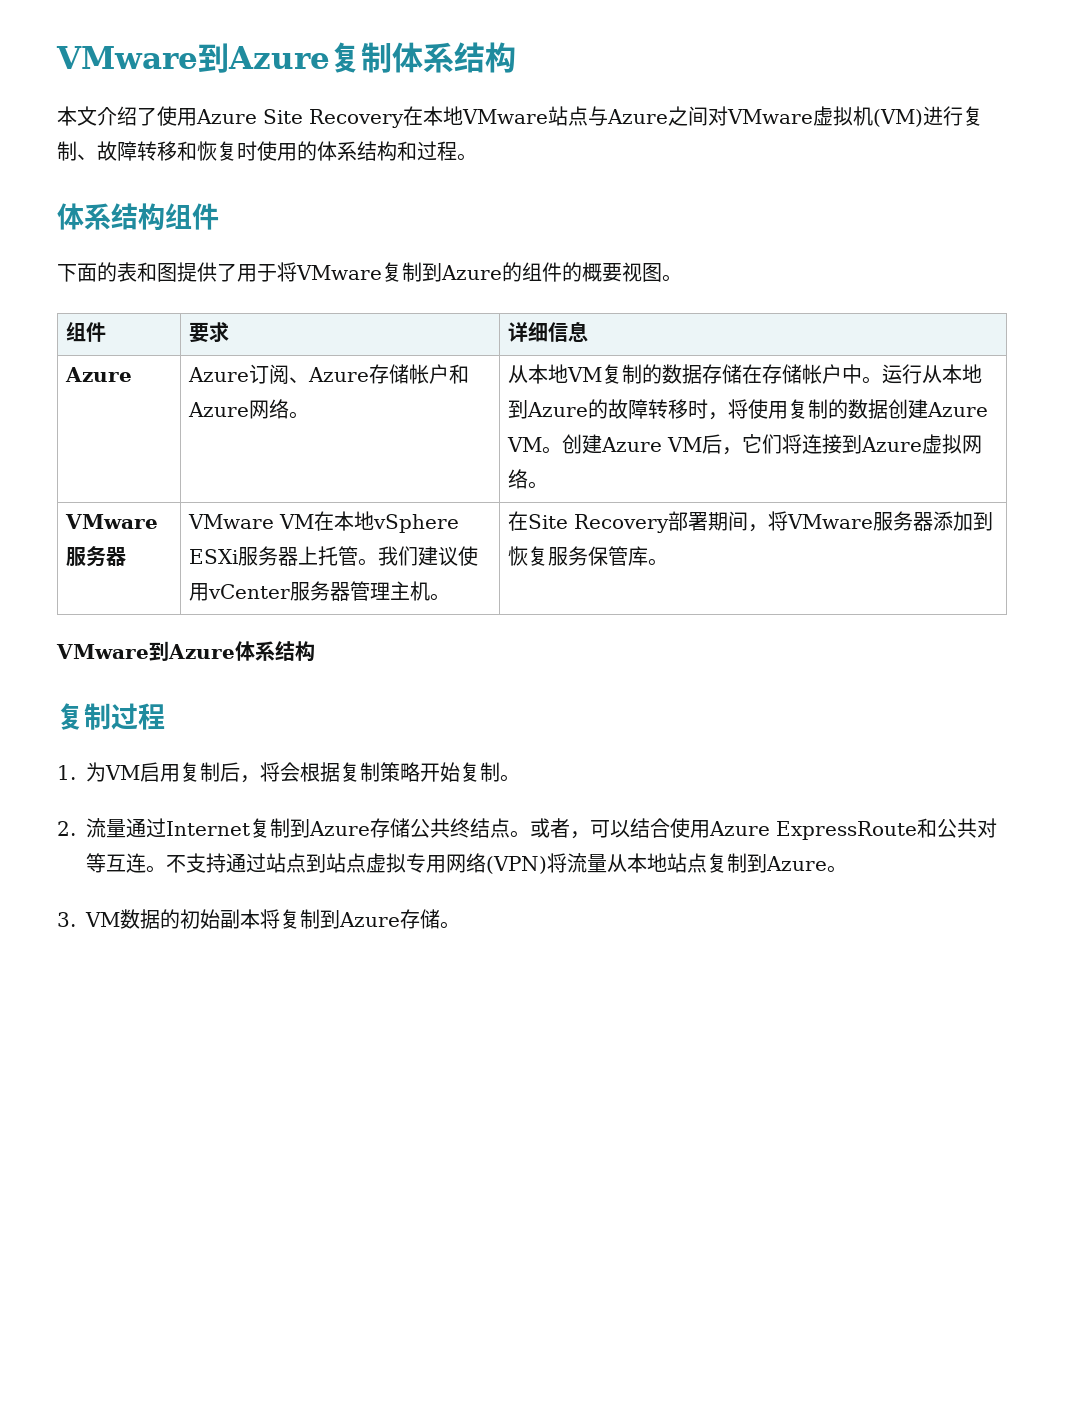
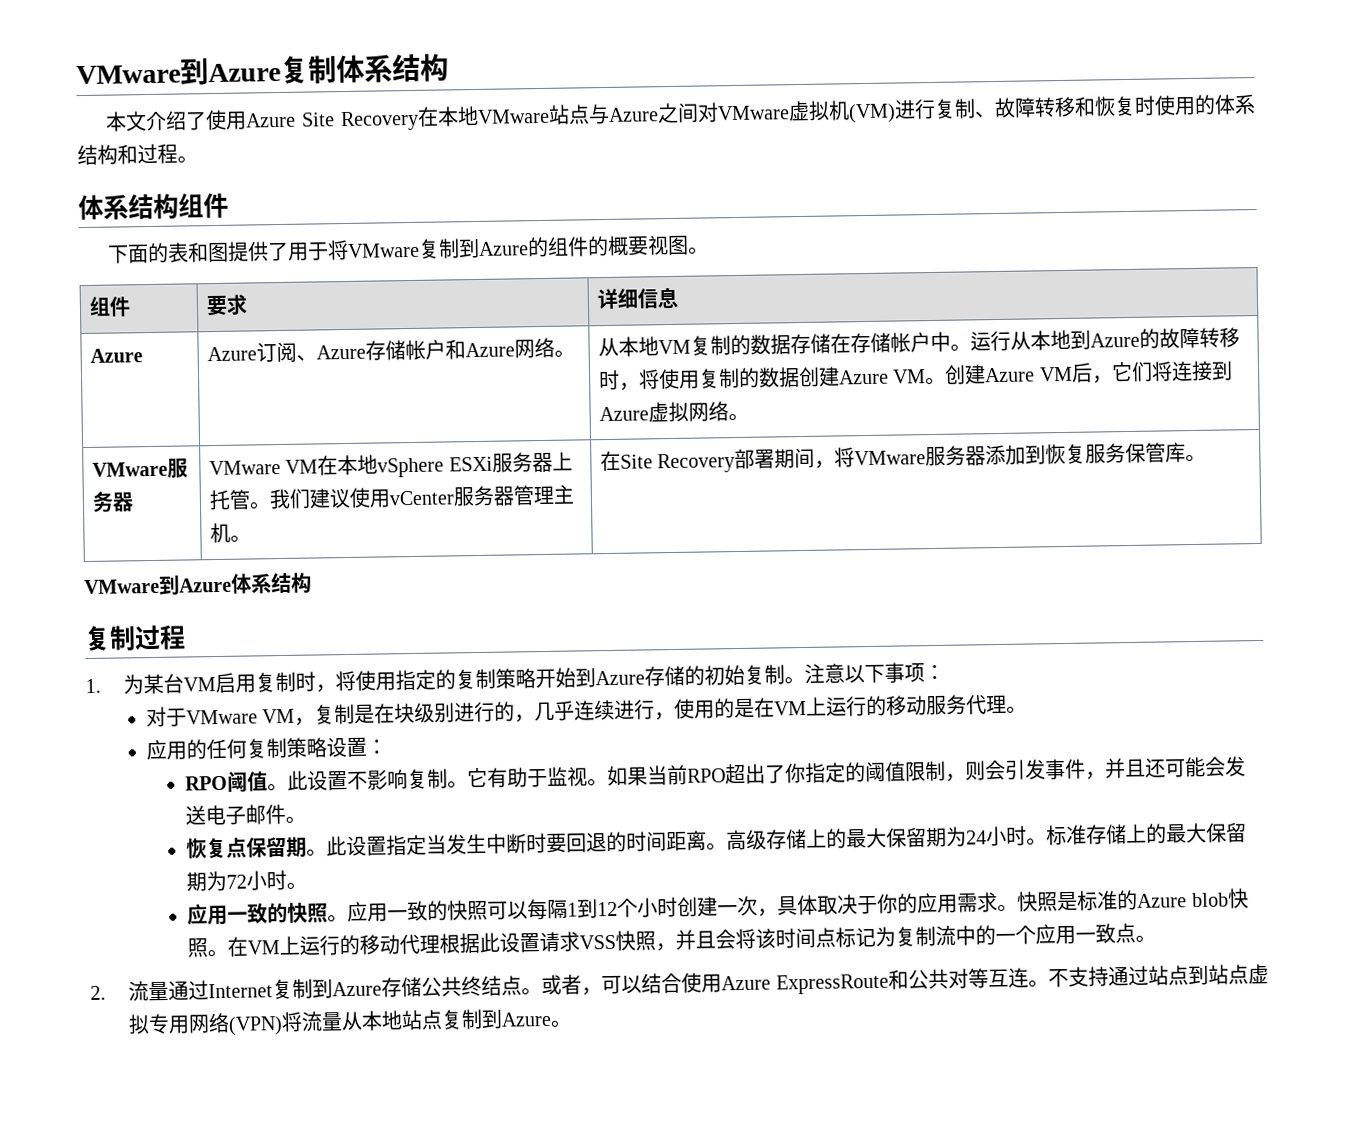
(106, 772) none -> [143,673,185,695] 某台
[220,762,500,783] 后，将会根据复制策略开始复制 -> [295,662,946,693] [146,694,1028,728] [146,737,388,761] [185,756,1247,793] [185,803,307,826] [186,822,1248,859] [186,869,308,892] [187,888,1249,926] [187,922,1137,958] 时，将使用指定的复制策略开始到Azure存储的初始复制。注意以下事项： // 对于VMware VM，复制是在块级别进行的，几乎连续进行，使用的是在VM上运行的移动服务代理。 // 应用的任何复制策略设置： // RPO阈值。此设置不影响复制。它有助于监视。如果当前RPO超出了你指定的阈值限制，则会引发事件，并且还可能会发送电子邮件。 // 恢复点保留期。此设置指定当发生中断时要回退的时间距离。高级存储上的最大保留期为24小时。标准存储上的最大保留期为72小时。 // 应用一致的快照。应用一致的快照可以每隔1到12个小时创建一次，具体取决于你的应用需求。快照是标准的Azure blob快照。在VM上运行的移动代理根据此设置请求VSS快照，并且会将该时间点标记为复制流中的一个应用一致点
[57,909,460,929] // 3. VM数据的初始副本将复制到Azure存储。 -> (573, 1023) none

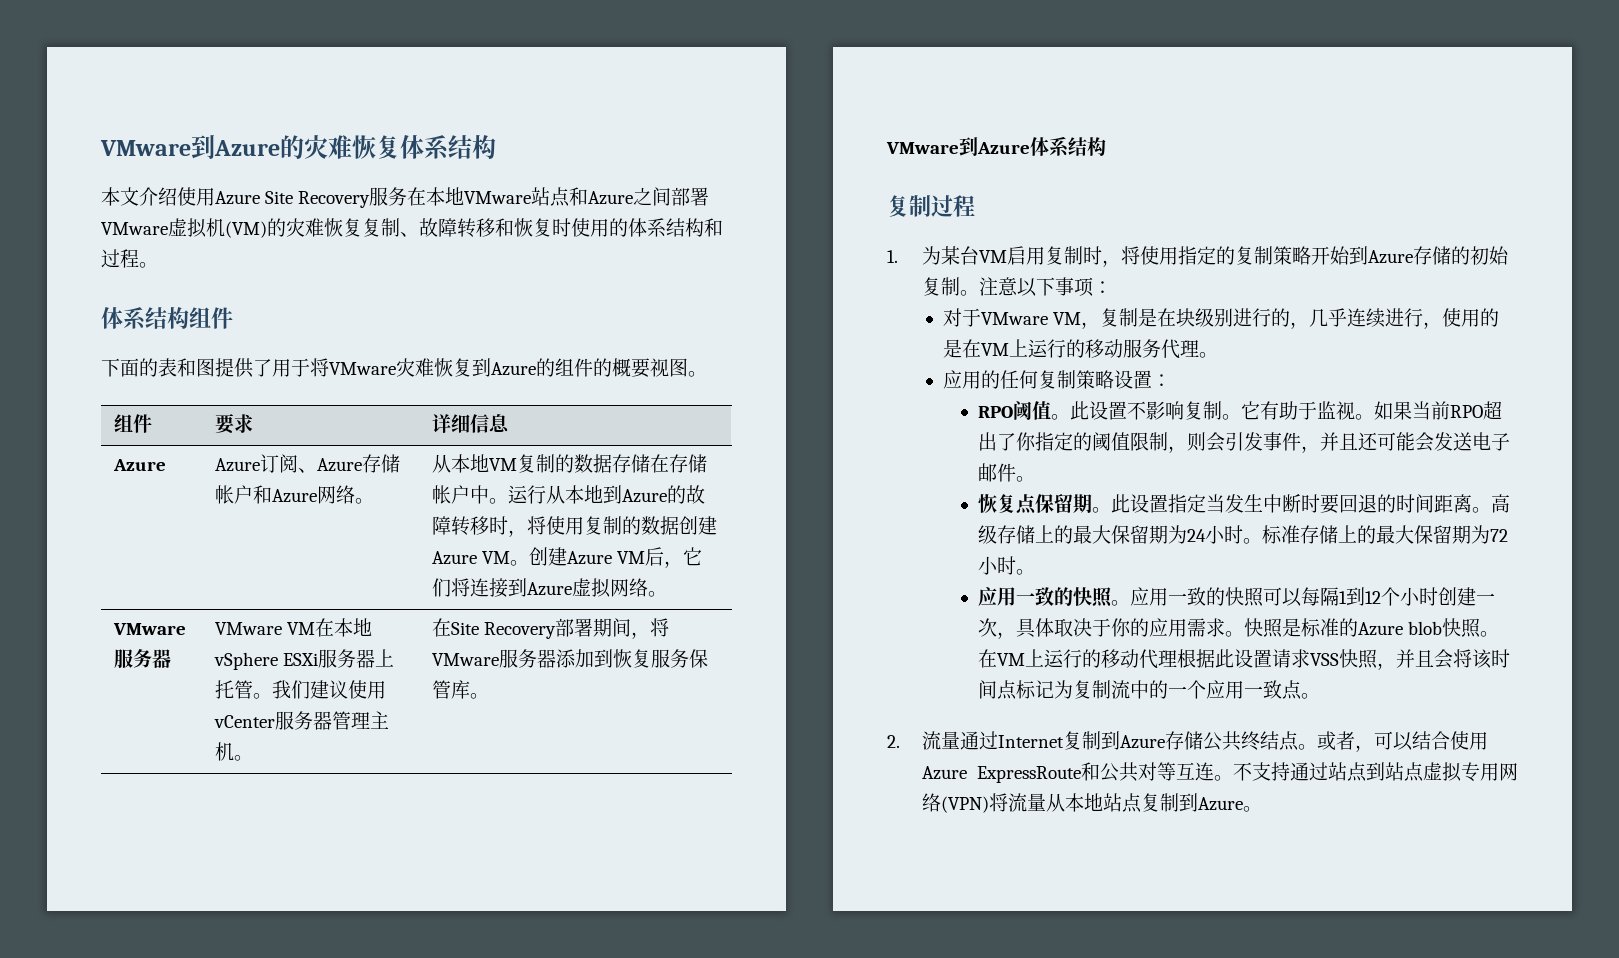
[76,55,337,86] VMware到Azure复制 -> [100,135,400,159] VMware到Azure的灾难恢复
[184,111,207,131] 了 -> (177, 196) none
(419, 121) none -> [369,187,408,206] 服务
[588,103,610,125] 与 -> [569,187,589,206] 和
[697,102,719,123] 对 -> [671,187,710,206] 部署
[894,98,936,120] 进行 -> [267,218,362,237] 的灾难恢复
[417,238,460,259] 复制 -> [396,358,472,377] 灾难恢复

